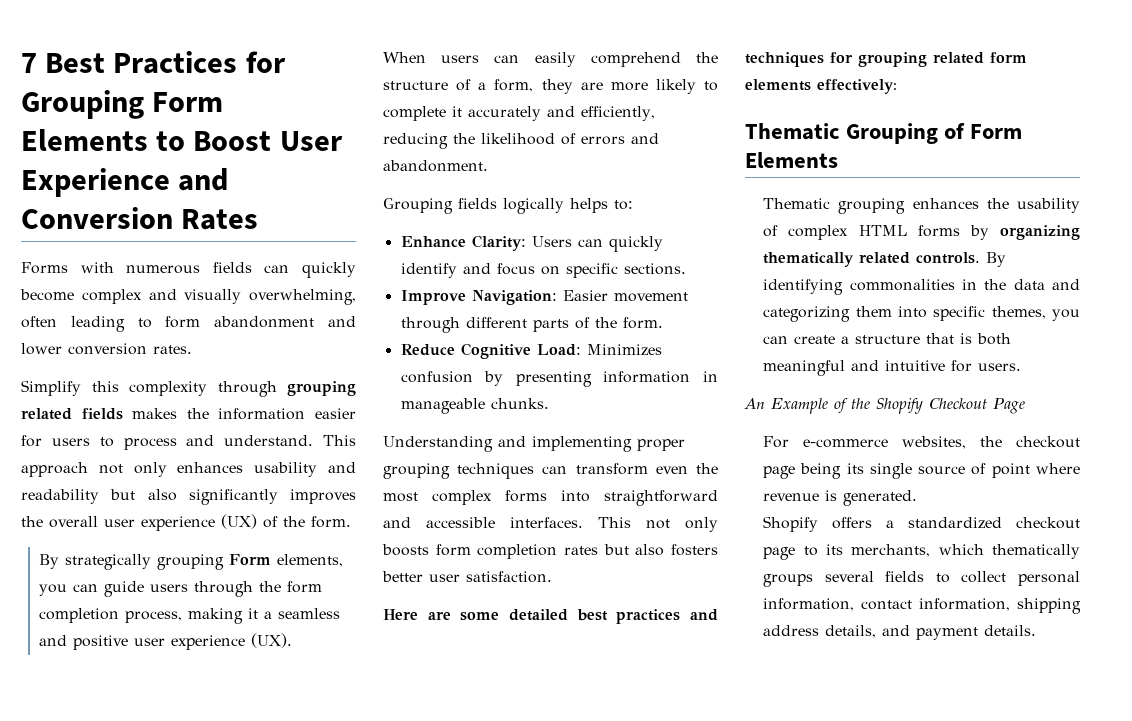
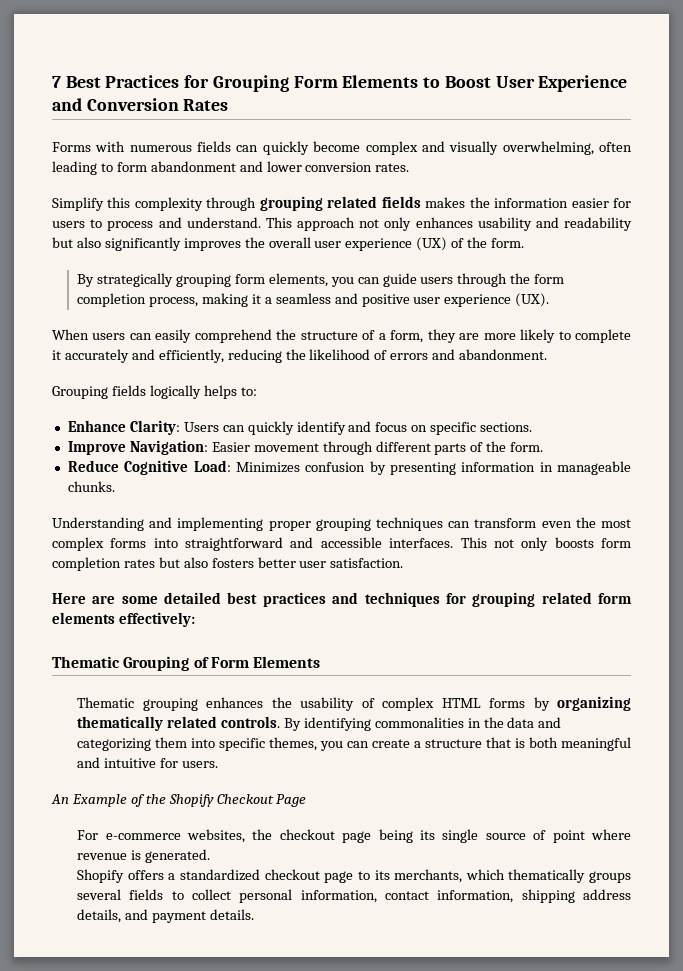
[229,554,272,565] Form -> [234,274,265,284] form

